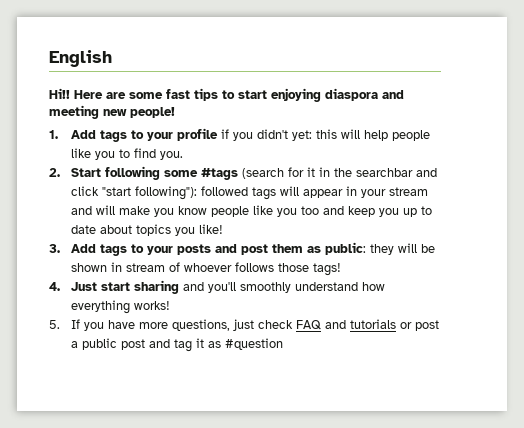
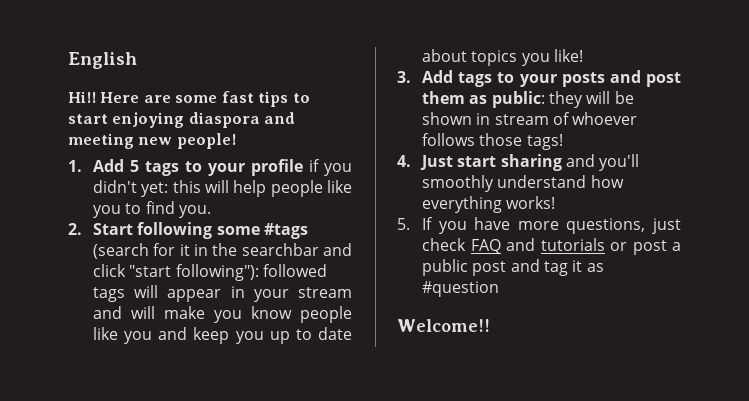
(96, 134) none -> [130,160,140,172] 5
[300,206,319,215] too -> (153, 337) none
(283, 344) none -> [397,319,490,332] // Welcome!!

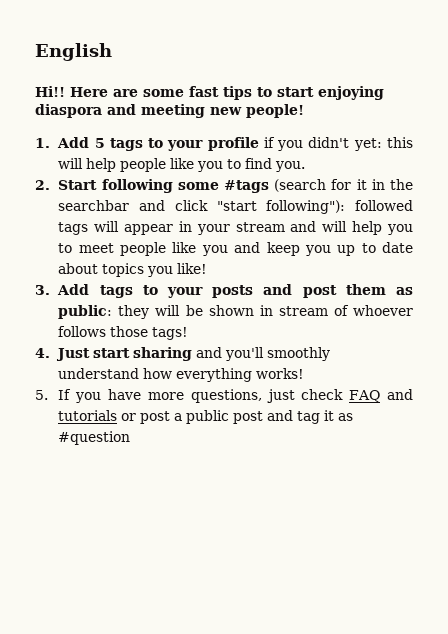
[164,306,293,323] make you know -> [352,221,413,235] [58,243,114,253] help you to meet
[397,319,490,332] // Welcome!! -> (131, 438) none

